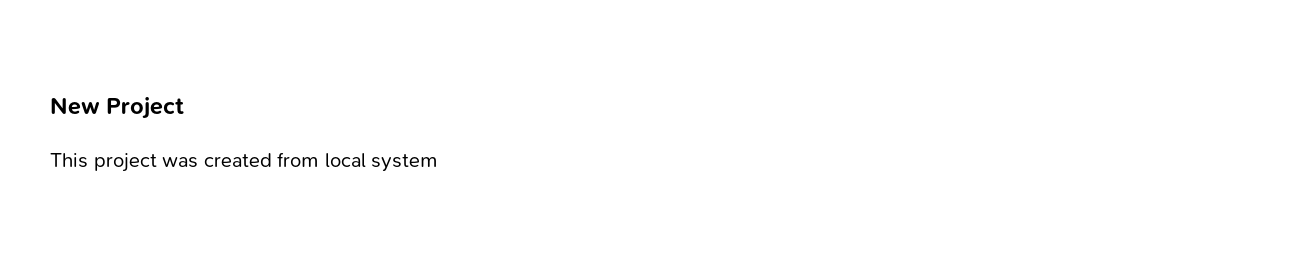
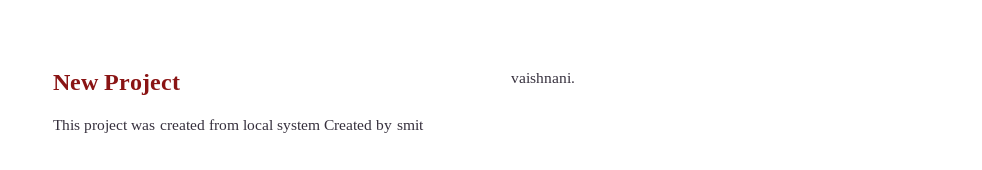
(439, 163) none -> [324,120,424,133] [511,73,575,83] Created by smit vaishnani.

